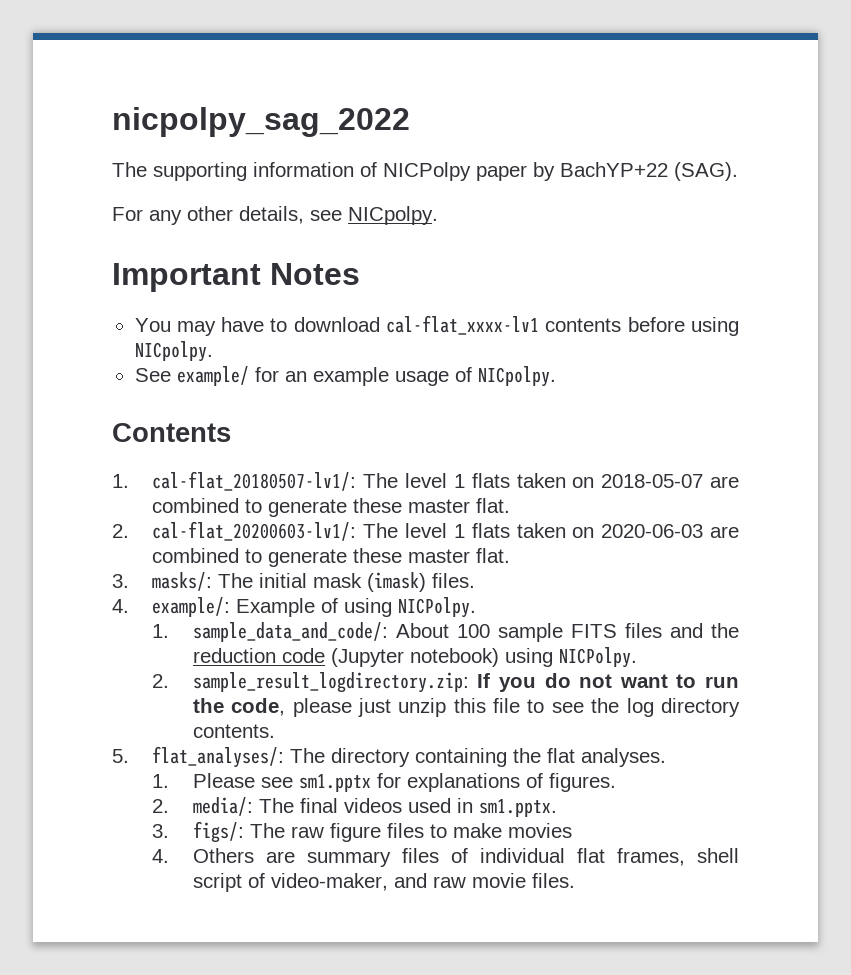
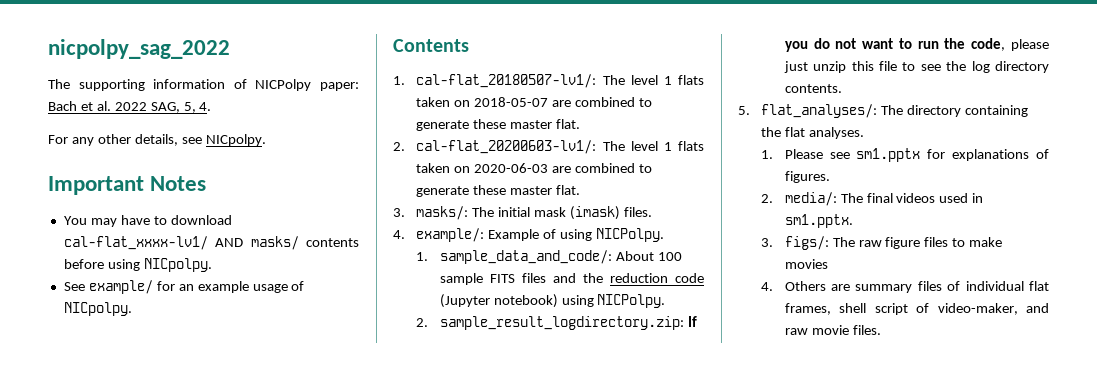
[476,162,738,181] paper by BachYP+22 (SAG). -> [320,82,359,91] [48,101,212,113] paper: Bach et al. 2022 SAG, 5, 4.
[386,315,540,335] cal-flat_xxxx-lv1 -> [63,236,299,250] cal-flat_xxxx-lv1/ AND masks/

